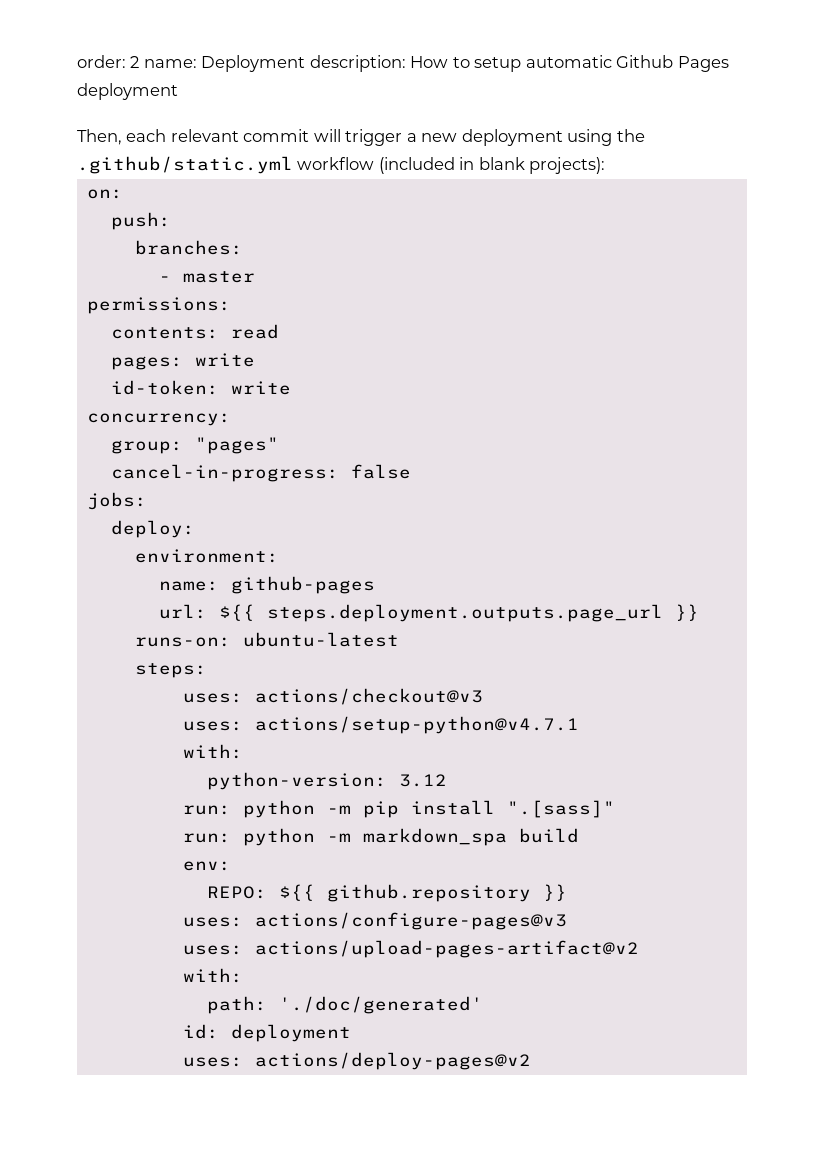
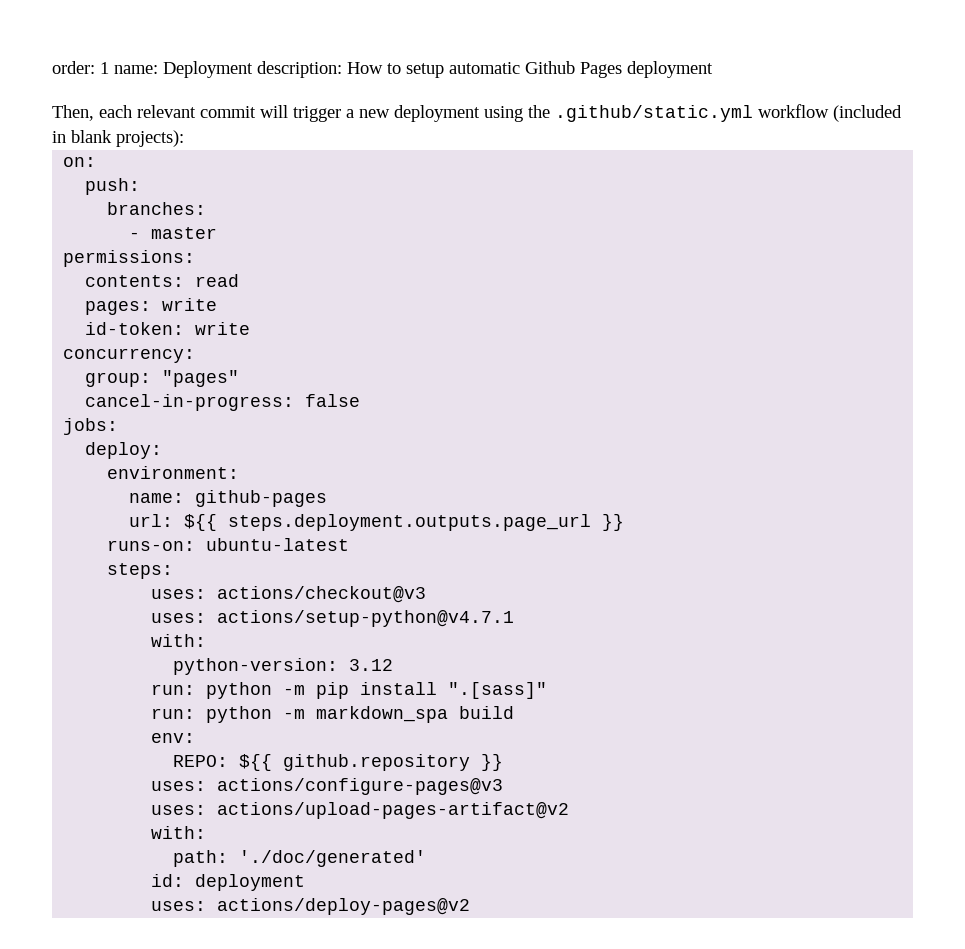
[130,56,140,68] 2 -> [100,62,109,74] 1

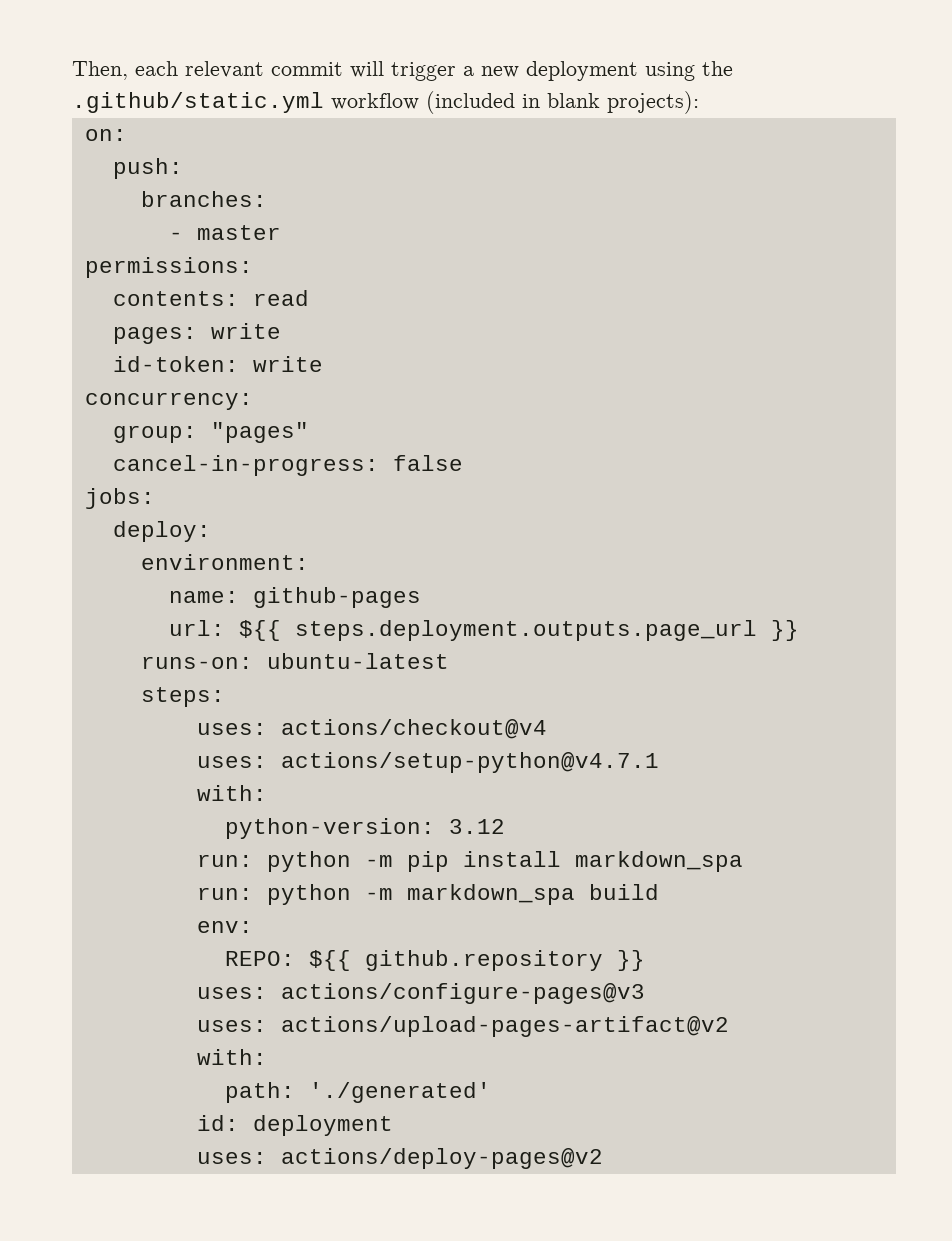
[52,61,713,78] order: 1 name: Deployment description: How to setup automatic Github Pages deployment // -> (72, 70) none
[217,586,427,603] actions/checkout@v3 -> [280,719,547,739] actions/checkout@v4
[448,682,548,699] ".[sass]" -> [574,851,743,872] markdown_spa
[239,850,427,867] './doc/generated' -> [308,1082,491,1103] './generated'

